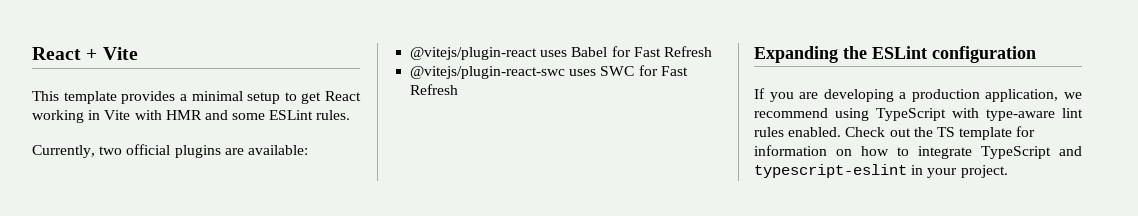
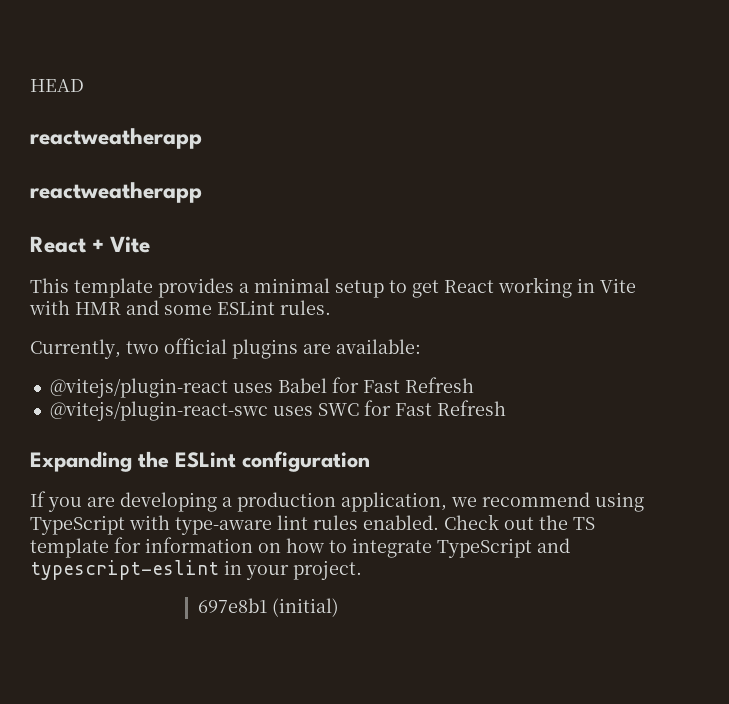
(32, 53) none -> [30,79,84,92] [30,128,202,149] [30,182,202,203] HEAD // reactweatherapp // reactweatherapp //
(1008, 171) none -> [197,598,339,617] // 697e8b1 (initial)

